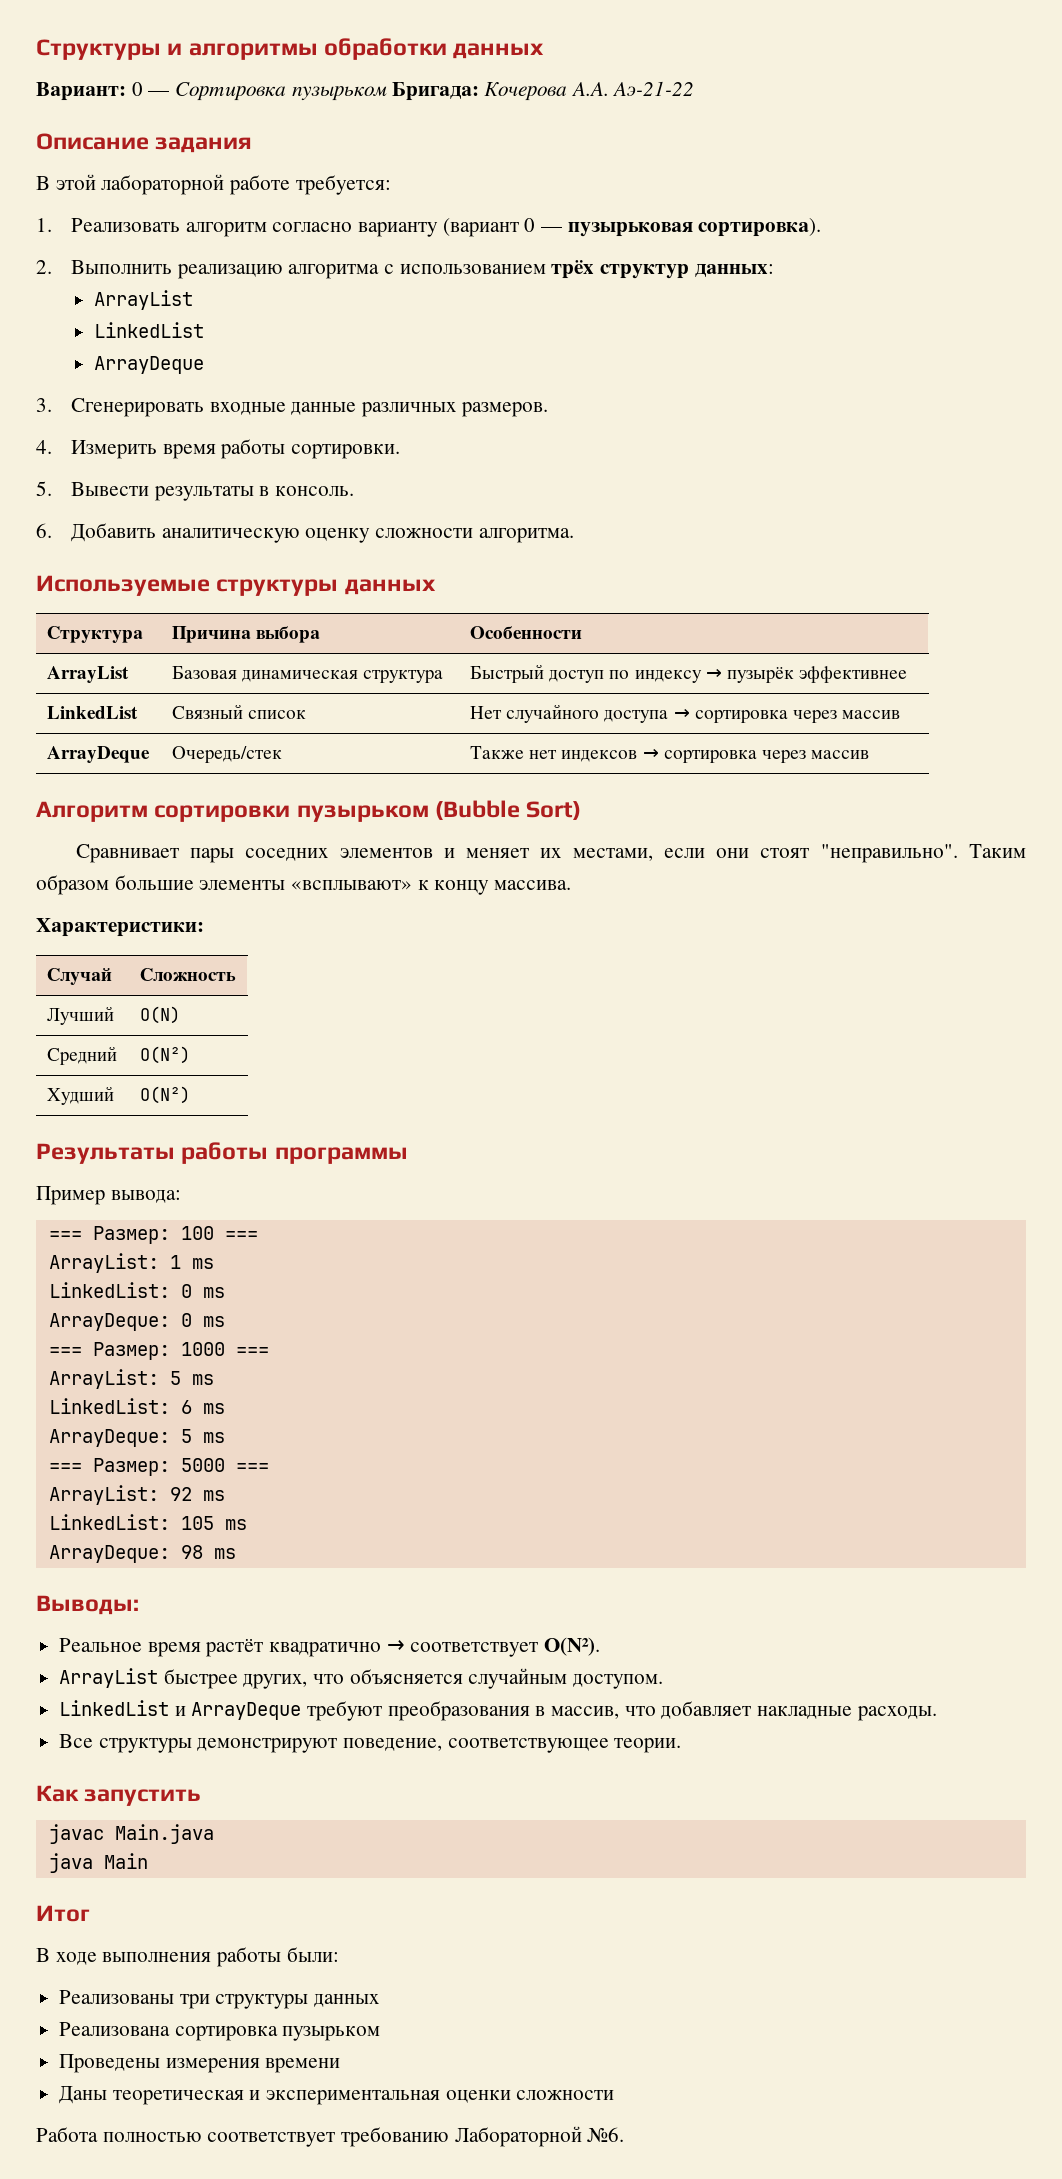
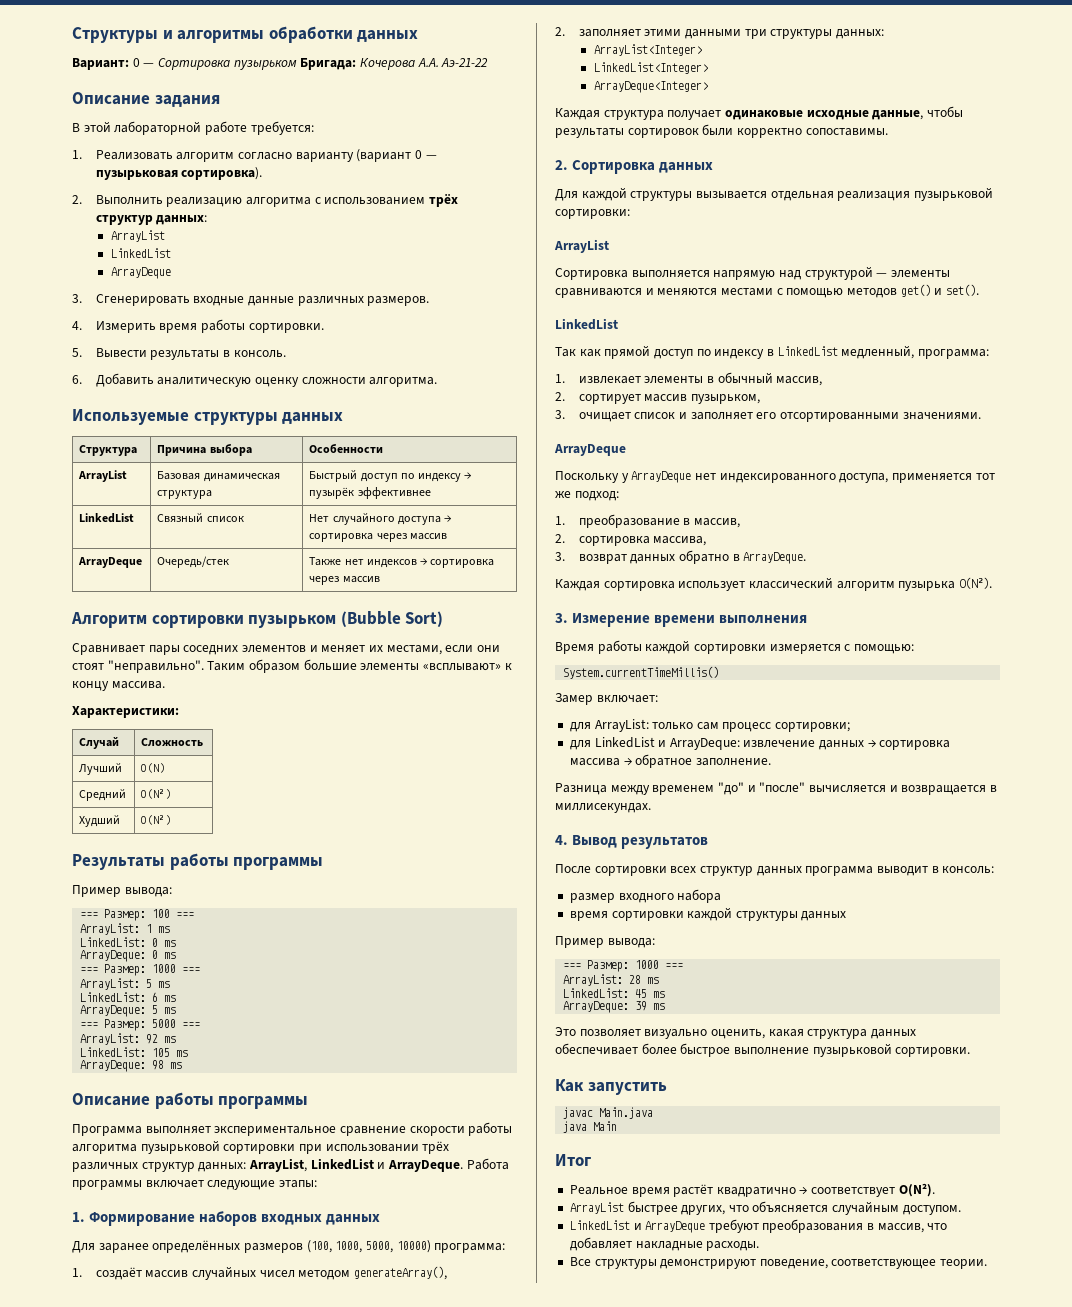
[36,1595,139,1615] Выводы: -> [72,1092,309,1109] [72,1122,513,1136] [72,1140,450,1154] [72,1158,509,1172] [72,1180,317,1190] [72,1211,381,1226] [72,1240,506,1253] [72,1266,447,1280] [555,27,884,39] [593,44,702,56] [593,62,708,74] [593,81,708,93] [555,106,963,120] [555,124,888,138] [555,160,714,174] [555,187,993,201] [555,209,630,219] [554,239,609,253] [555,266,950,280] [555,284,979,298] [555,318,618,330] [555,345,989,359] [555,372,823,386] [555,392,761,404] [555,410,981,422] [554,444,626,456] [555,471,995,483] [555,491,619,501] [555,514,741,528] [555,534,707,546] [555,550,807,564] [555,577,992,591] [555,613,808,627] [555,640,914,654] [563,666,720,679] [555,693,658,705] [569,719,851,732] [569,737,951,750] [569,754,771,768] [555,782,997,795] [555,803,651,813] [555,835,709,849] [555,864,995,876] [569,889,722,903] [569,907,847,921] [555,936,655,948] [563,960,684,972] [563,974,660,986] [563,988,666,998] [563,1001,666,1013] [555,1027,916,1039] [555,1043,971,1057] [555,1079,667,1095] [563,1107,654,1119] [563,1121,618,1133] [555,1154,591,1166] Описание работы программы // Программа выполняет экспериментальное сравнение скорости работы алгоритма пузырьковой сортировки при использовании трёх различных структур данных: ArrayList, LinkedList и ArrayDeque. Работа программы включает следующие этапы: // 1. Формирование наборов входных данных // Для заранее определённых размеров (100, 1000, 5000, 10000) программа: // 1. создаёт массив случайных чисел методом generateArray(), // 2. заполняет этими данными три структуры данных: // ArrayList<Integer> // LinkedList<Integer> // ArrayDeque<Integer> // Каждая структура получает одинаковые исходные данные, чтобы результаты сортировок были корректно сопоставимы. // 2. Сортировка данных // Для каждой структуры вызывается отдельная реализация пузырьковой сортировки: // ArrayList // Сортировка выполняется напрямую над структурой — элементы сравниваются и меняются местами с помощью методов get() и set(). // LinkedList // Так как прямой доступ по индексу в LinkedList медленный, программа: // 1. извлекает элементы в обычный массив, // 2. сортирует массив пузырьком, // 3. очищает список и заполняет его отсортированными значениями. // ArrayDeque // Поскольку у ArrayDeque нет индексированного доступа, применяется тот же подход: // 1. преобразование в массив, // 2. сортировка массива, // 3. возврат данных обратно в ArrayDeque. // Каждая сортировка использует классический алгоритм пузырька O(N²). // 3. Измерение времени выполнения // Время работы каждой сортировки измеряется с помощью: // System.currentTimeMillis() // Замер включает: // для ArrayList: только сам процесс сортировки; // для LinkedList и ArrayDeque: извлечение данных → сортировка массива → обратное заполнение. // Разница между временем "до" и "после" вычисляется и возвращается в миллисекундах. // 4. Вывод результатов // После сортировки всех структур данных программа выводит в консоль: // размер входного набора // время сортировки каждой структуры данных // Пример вывода: // === Размер: 1000 === // ArrayList: 28 ms // LinkedList: 45 ms // ArrayDeque: 39 ms // Это позволяет визуально оценить, какая структура данных обеспечивает более быстрое выполнение пузырьковой сортировки. // Как запустить // javac Main.java // java Main // Итог
[36,1785,202,1806] [48,1824,214,1844] [48,1853,148,1873] [36,1905,90,1922] [36,1947,339,1967] [59,1990,380,2009] [59,2022,381,2041] [59,2054,341,2073] [59,2086,615,2105] [36,2126,625,2147] // Как запустить // javac Main.java // java Main // Итог // В ходе выполнения работы были: // Реализованы три структуры данных // Реализована сортировка пузырьком // Проведены измерения времени // Даны теоретическая и экспериментальная оценки сложности // Работа полностью соответствует требованию Лабораторной №6. -> (988, 1264) none

